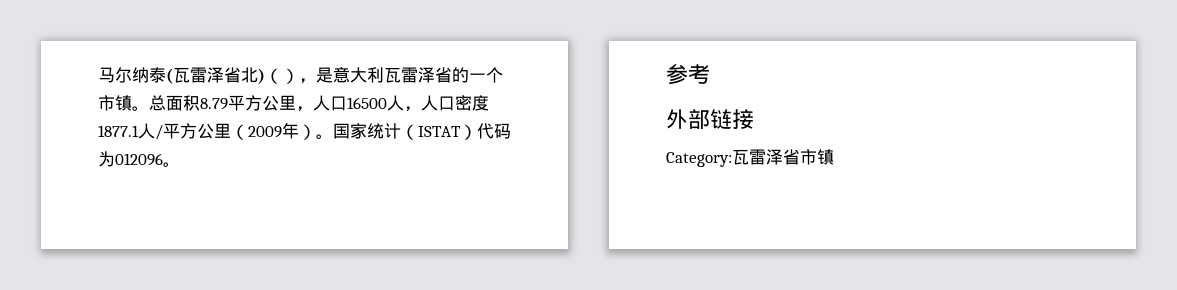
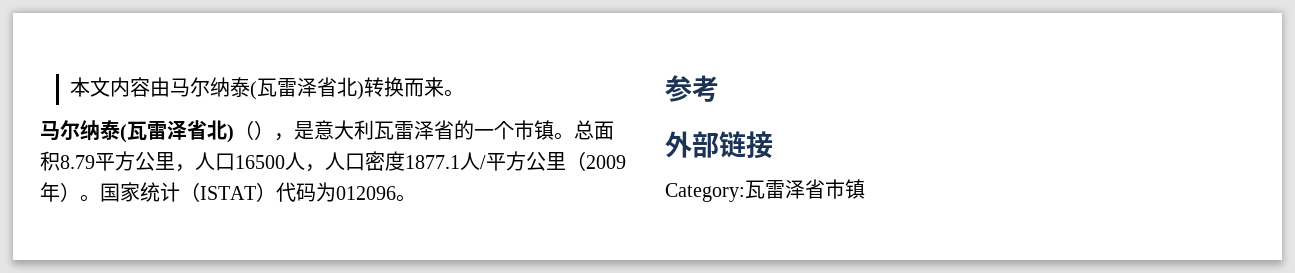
(98, 75) none -> [69,77,464,100] 本文内容由马尔纳泰(瓦雷泽省北)转换而来。 //

